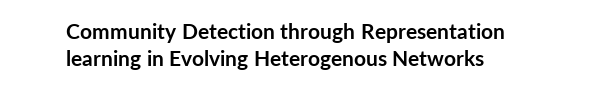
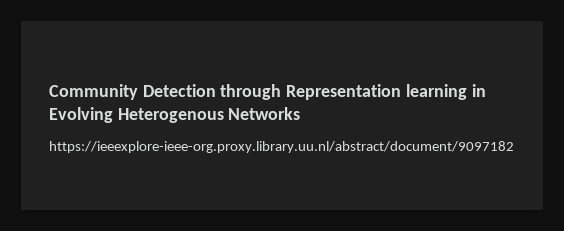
(485, 58) none -> [49,141,514,153] // https://ieeexplore-ieee-org.proxy.library.uu.nl/abstract/document/9097182

